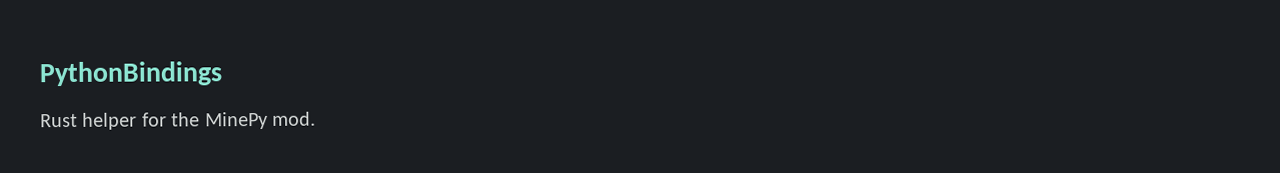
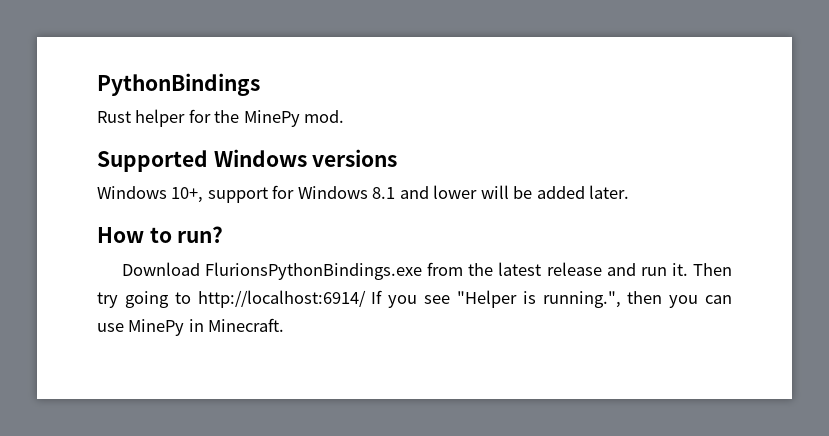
(316, 118) none -> [97,149,398,172] [97,185,630,203] [97,226,224,243] [121,262,733,280] [97,290,732,308] [97,318,285,336] // Supported Windows versions // Windows 10+, support for Windows 8.1 and lower will be added later. // How to run? // Download FlurionsPythonBindings.exe from the latest release and run it. Then try going to http://localhost:6914/ If you see "Helper is running.", then you can use MinePy in Minecraft.

